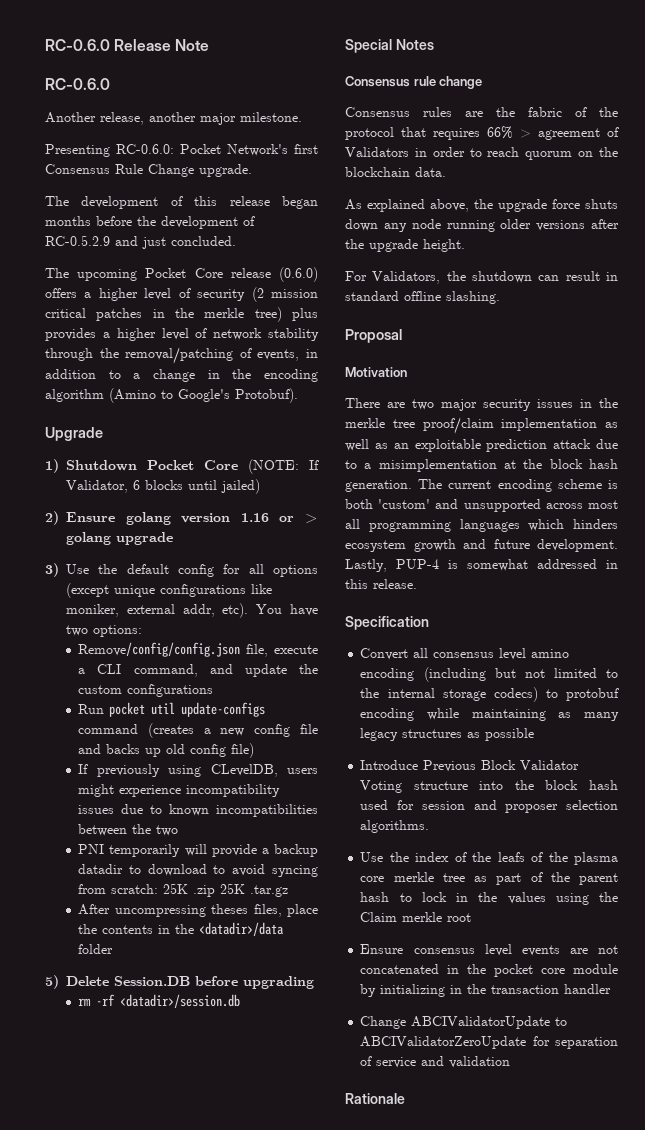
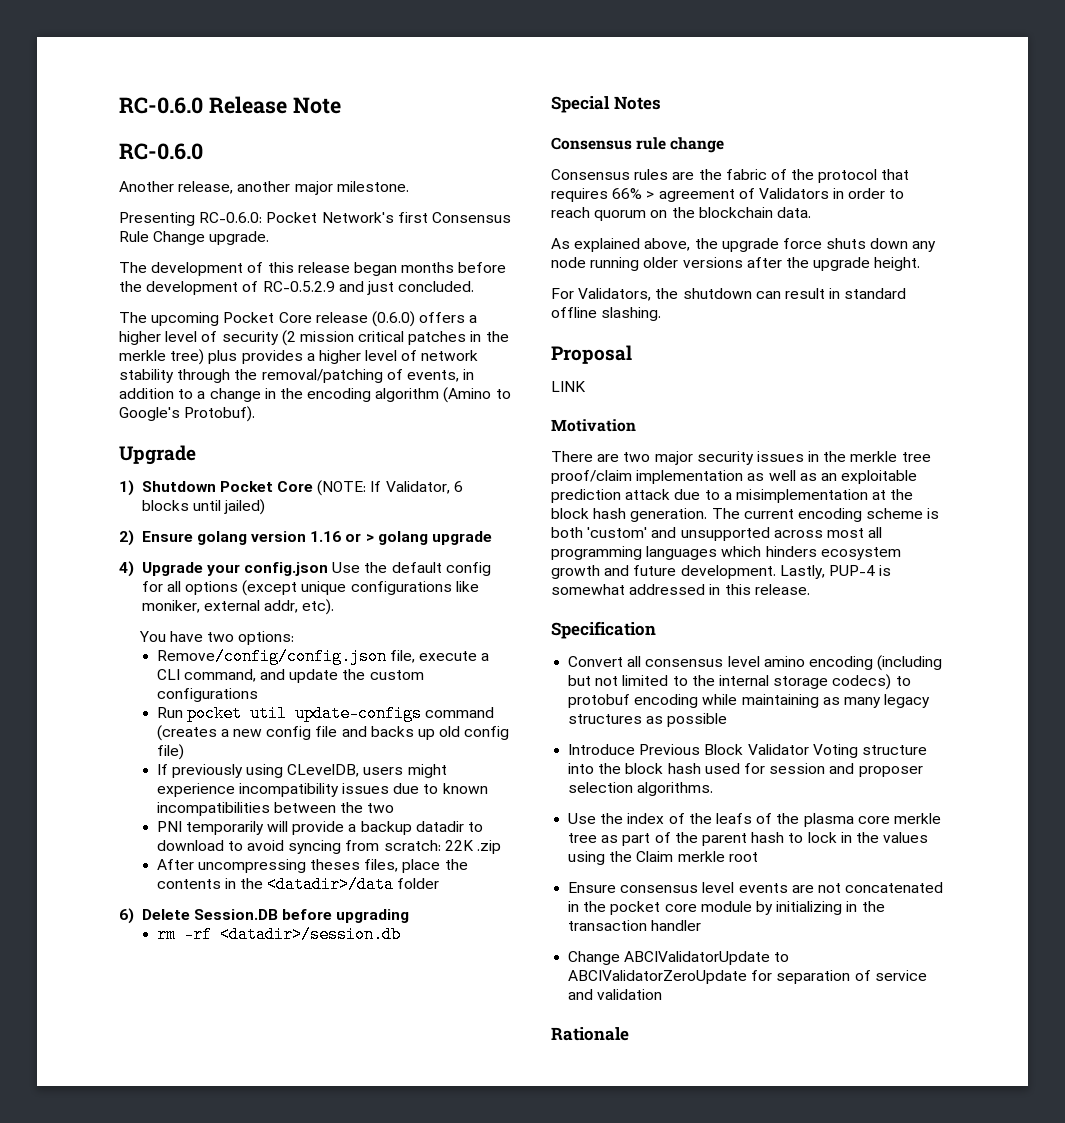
[45,563,59,577] 3) -> [119,561,329,577] 4) Upgrade your config.json
(249, 610) none -> (335, 607) //
[163,883,189,894] 25K -> [444,840,474,851] 22K
[220,883,289,897] 25K .tar.gz -> (501, 847) none
[45,975,59,989] 5) -> [119,908,134,924] 6)
(402, 336) none -> [551,381,586,392] // LINK

